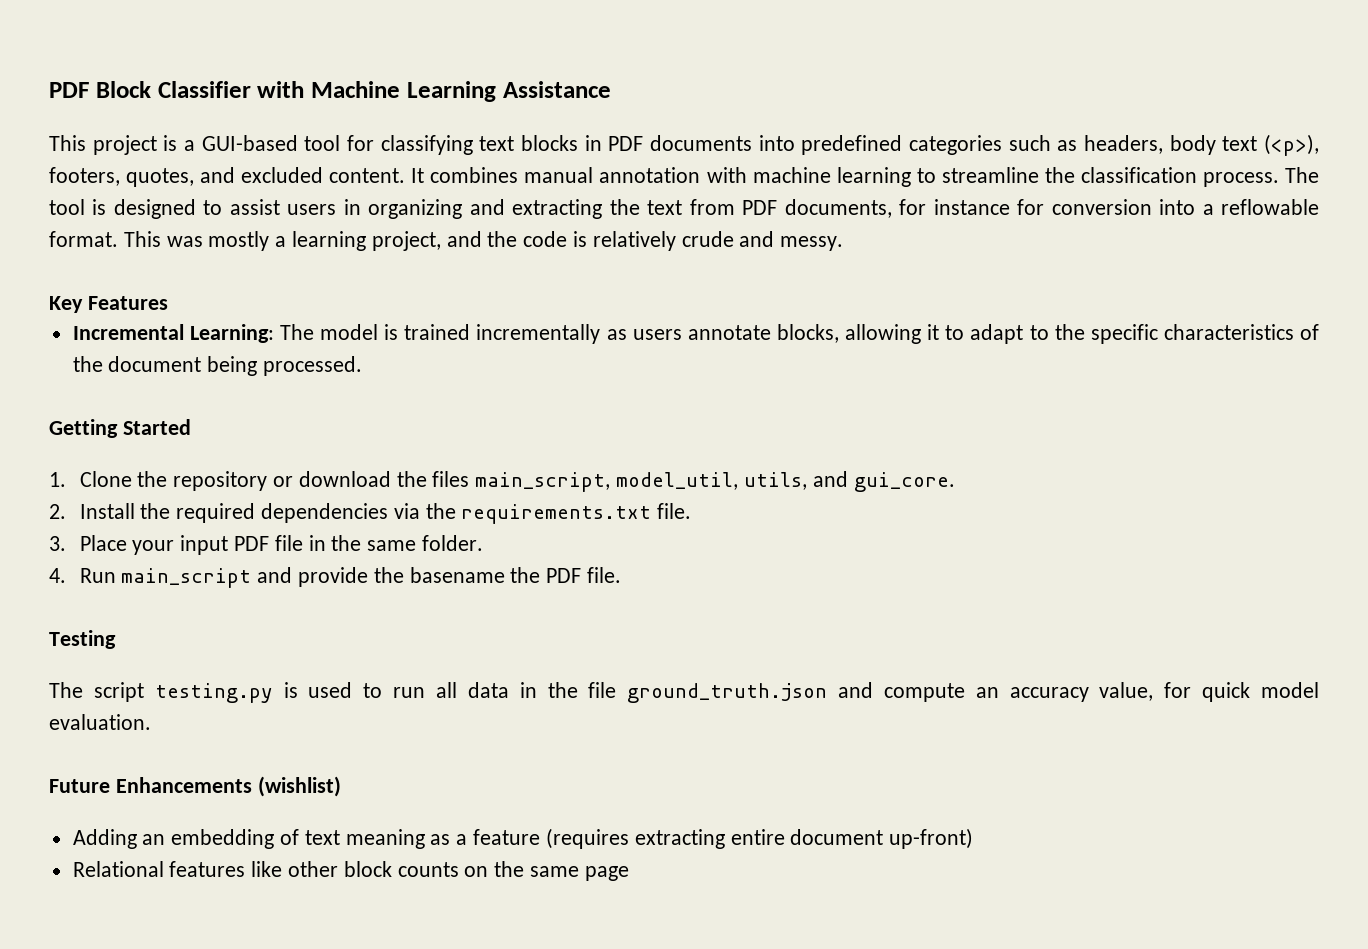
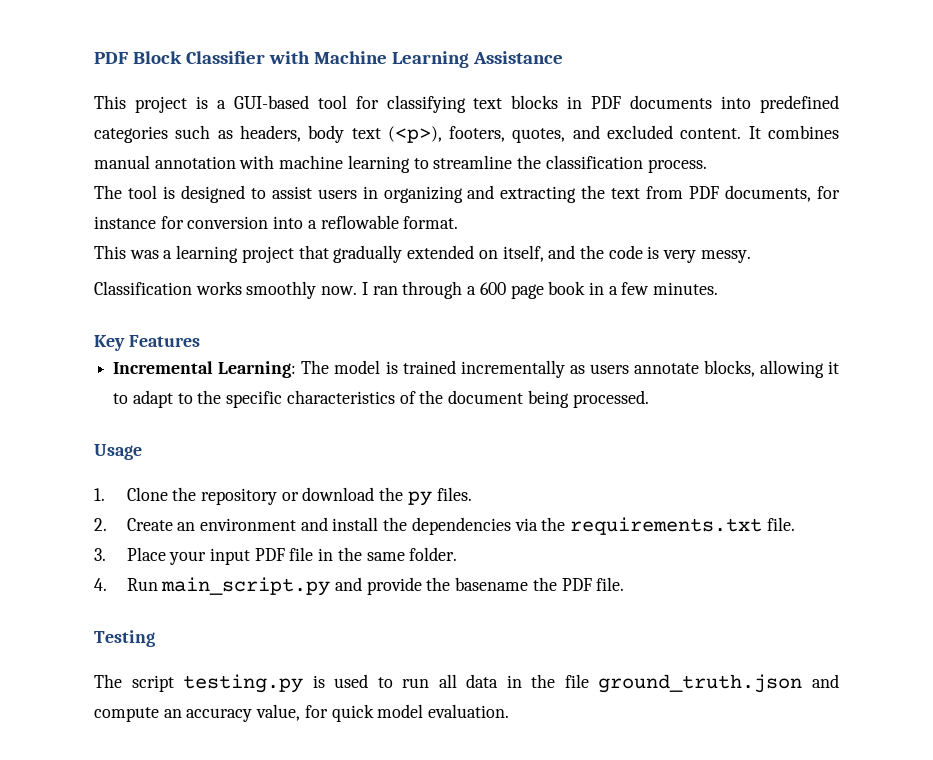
(1279, 179) none -> (707, 166) //
(118, 239) none -> (459, 222) //
[208,231,270,251] mostly -> (159, 254) none
[371,231,844,251] project, and the code is relatively crude and messy. -> [241,245,751,263] [94,281,719,299] project that gradually extended on itself, and the code is very messy. // Classification works smoothly now. I ran through a 600 page book in a few minutes.
[49,419,191,438] Getting Started -> [94,444,142,460] Usage
[432,471,955,492] [49,503,256,523] files main_script, model_util, utils, and gui_core. // 2. Install the required -> [407,487,472,506] [94,517,408,531] py files. // 2. Create an environment and install the
[121,568,252,588] main_script -> [161,577,331,596] main_script.py
[49,776,341,797] [72,828,974,849] [72,861,629,881] // Future Enhancements (wishlist) // Adding an embedding of text meaning as a feature (requires extracting entire document up-front) // Relational features like other block counts on the same page -> (510, 711) none

